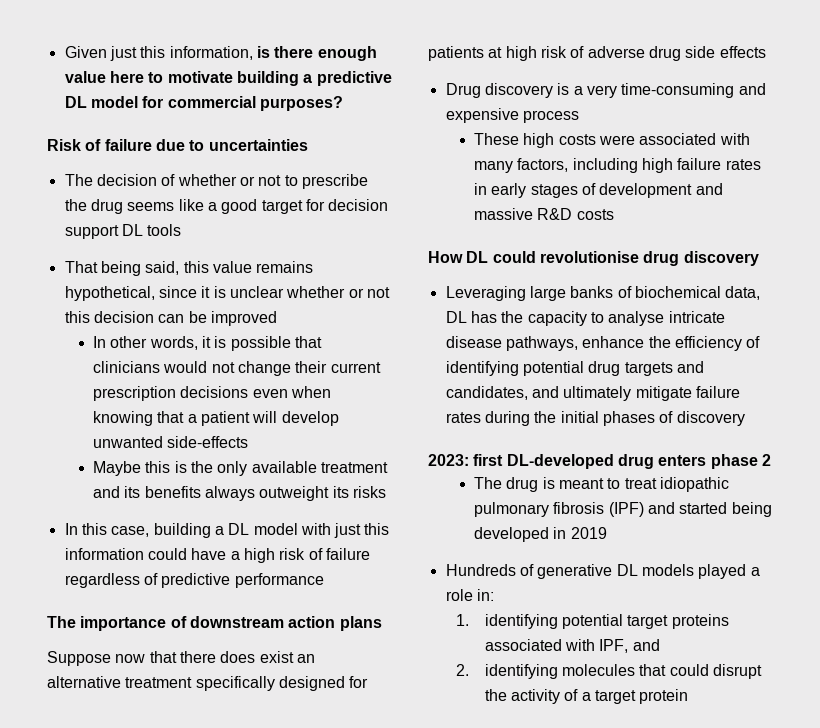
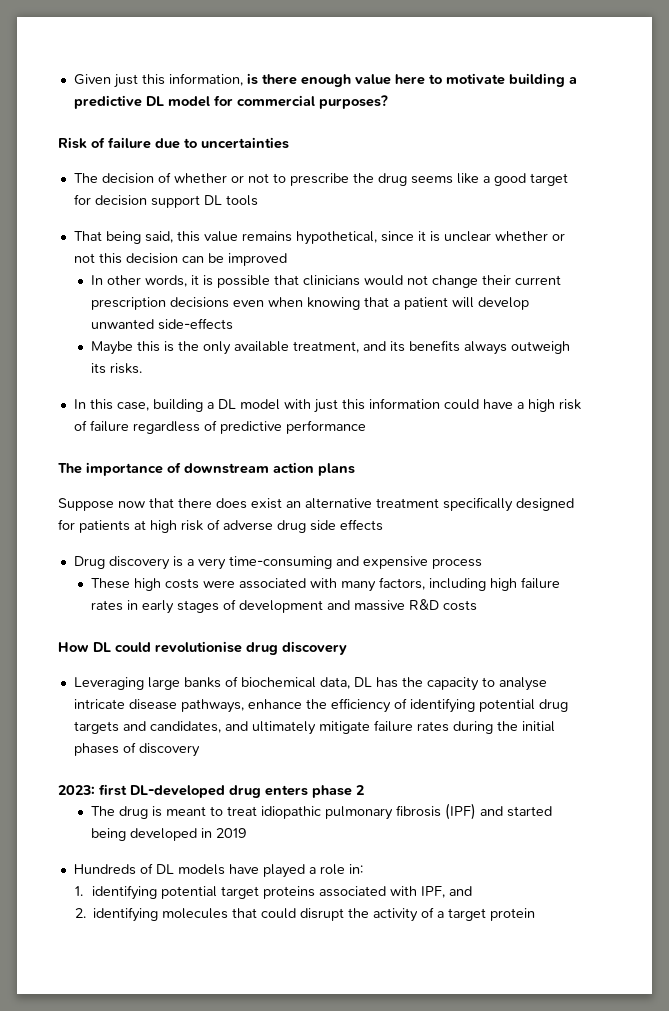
[320,462,388,473] treatment -> [292,341,359,353] treatment,
[259,486,386,501] outweight its risks -> [510,341,570,354] [90,363,142,374] outweigh its risks.
[537,564,613,579] generative -> (153, 868) none
(694, 570) none -> [228,864,259,874] have

